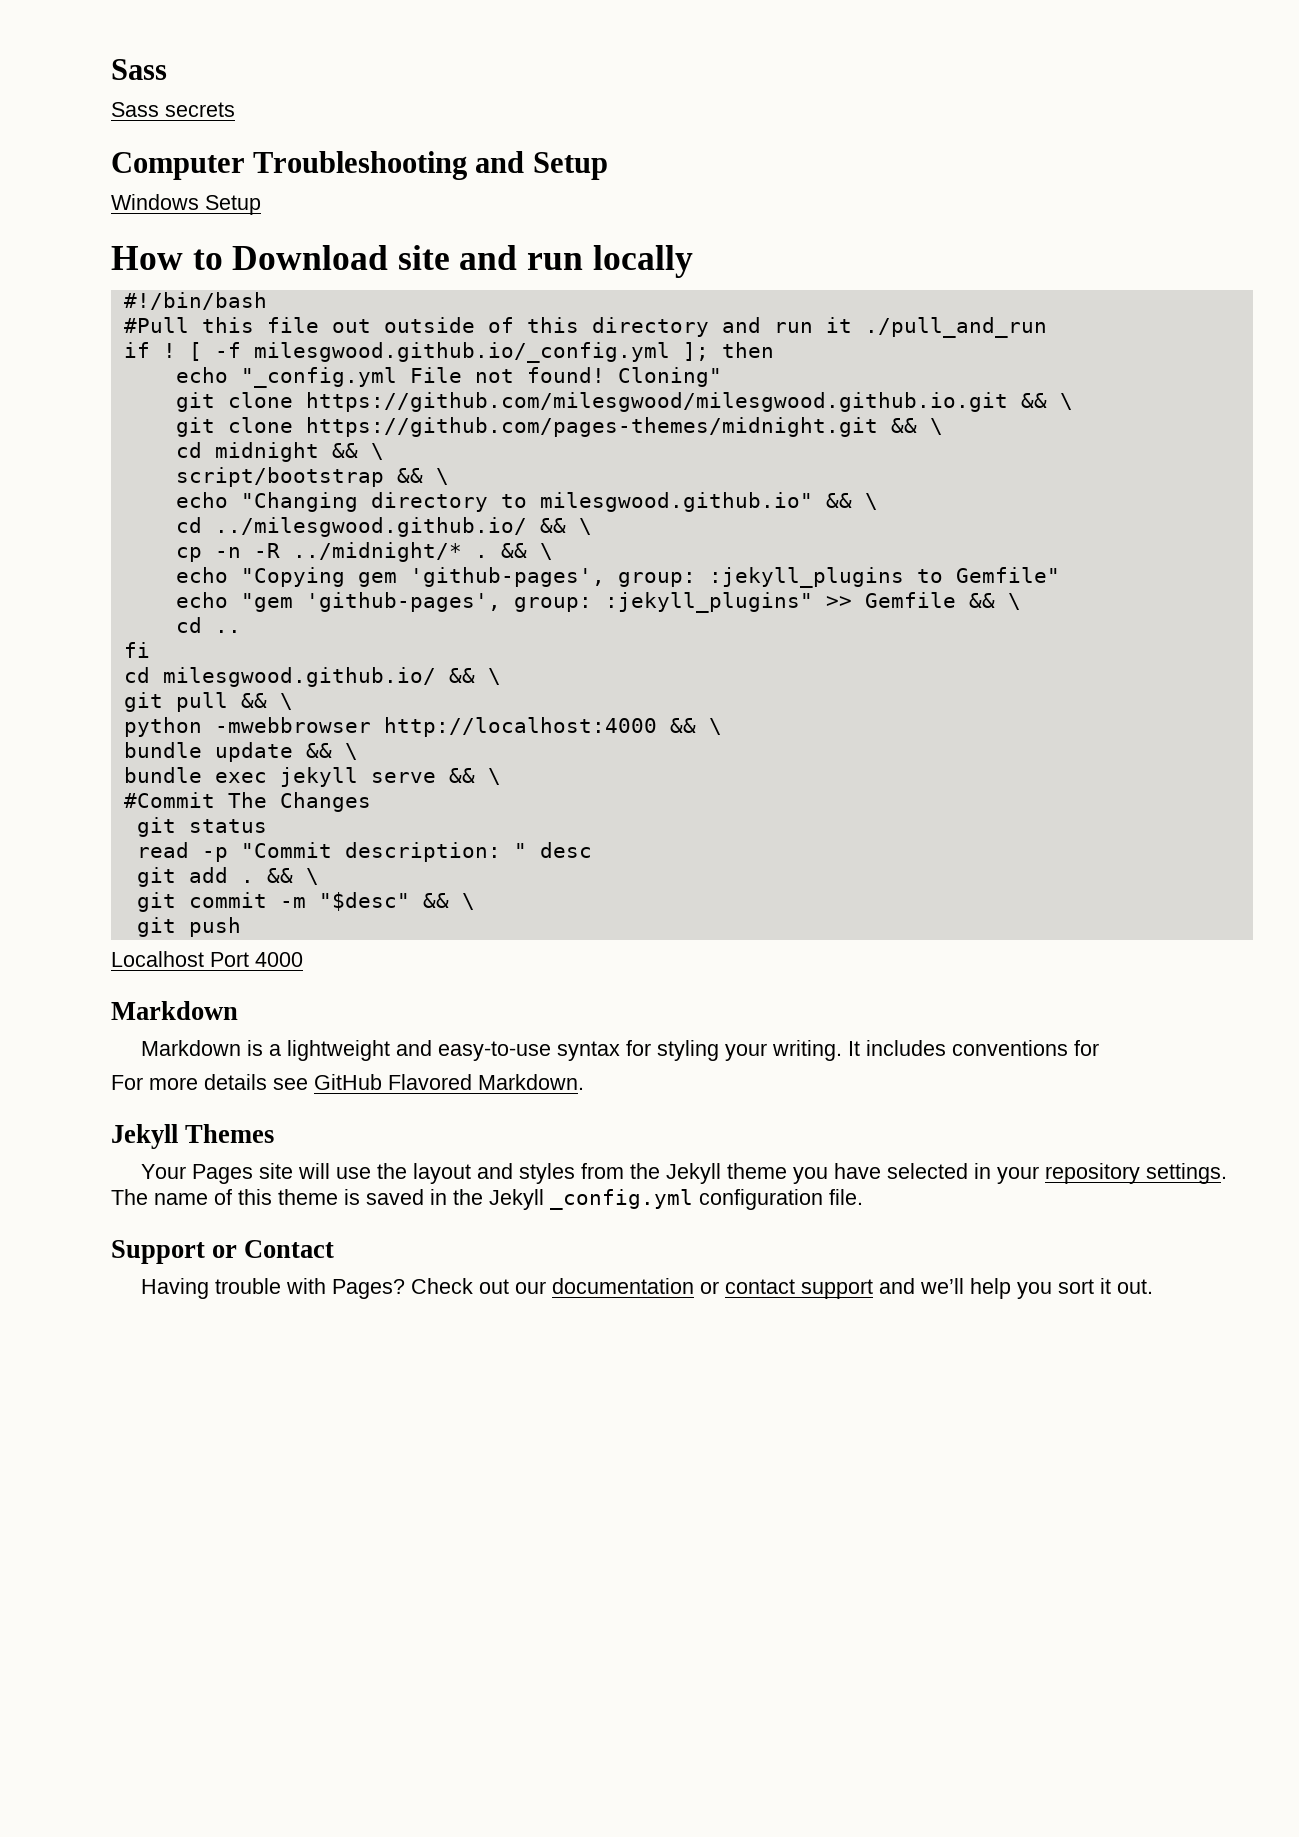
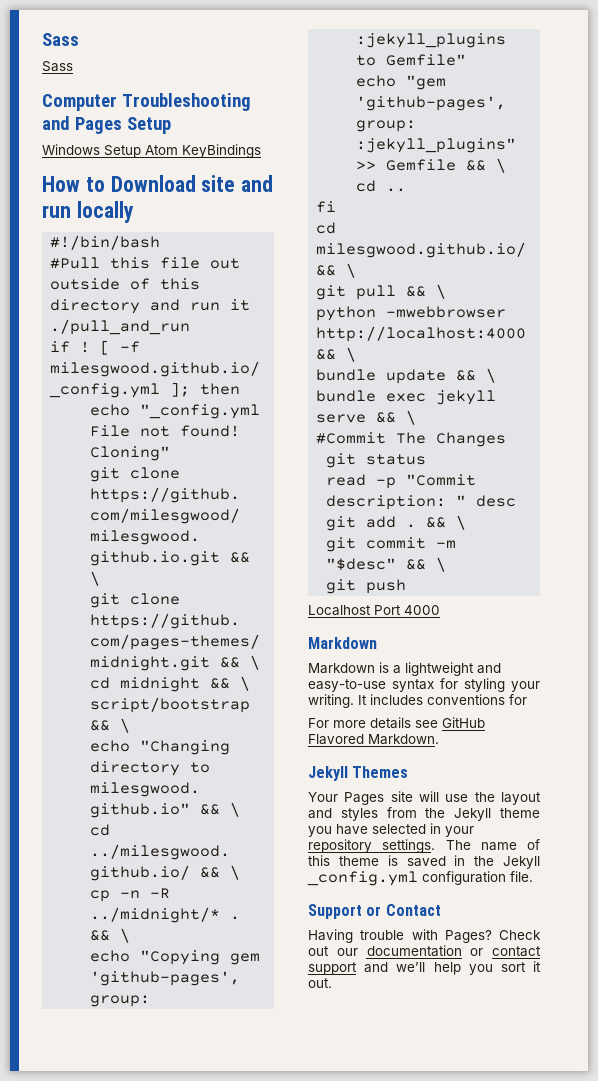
[165,102,235,117] secrets -> (73, 66) none
(525, 162) none -> [74,117,122,134] Pages
(261, 205) none -> [145,144,261,158] Atom KeyBindings

